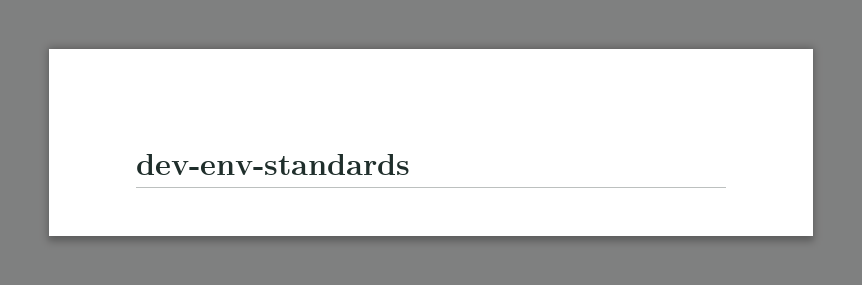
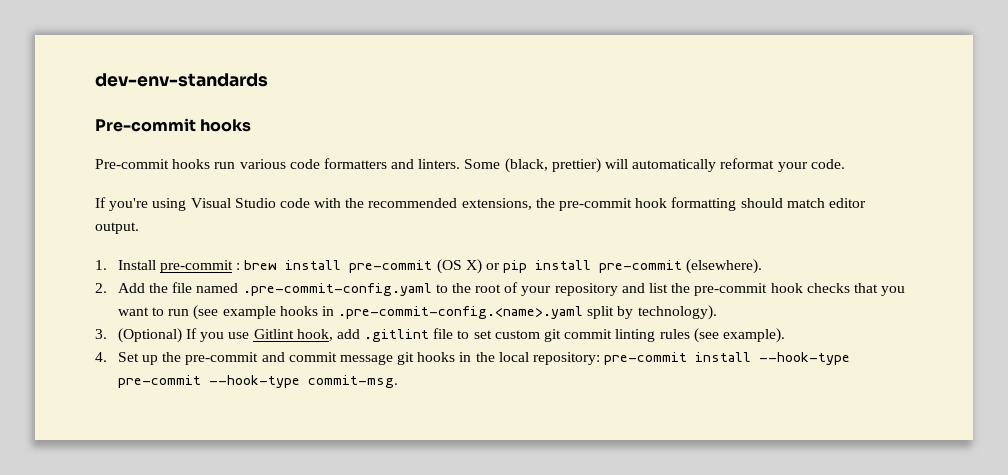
(410, 164) none -> [95,118,252,132] [95,158,845,173] [95,197,866,211] [95,222,139,234] [95,259,763,274] [95,282,906,296] [117,305,717,320] [95,328,785,343] [95,352,851,365] [117,375,398,388] // Pre-commit hooks // Pre-commit hooks run various code formatters and linters. Some (black, prettier) will automatically reformat your code. // If you're using Visual Studio code with the recommended extensions, the pre-commit hook formatting should match editor output. // 1. Install pre-commit : brew install pre-commit (OS X) or pip install pre-commit (elsewhere). // 2. Add the file named .pre-commit-config.yaml to the root of your repository and list the pre-commit hook checks that you want to run (see example hooks in .pre-commit-config.<name>.yaml split by technology). // 3. (Optional) If you use Gitlint hook, add .gitlint file to set custom git commit linting rules (see example). // 4. Set up the pre-commit and commit message git hooks in the local repository: pre-commit install --hook-type pre-commit --hook-type commit-msg.

